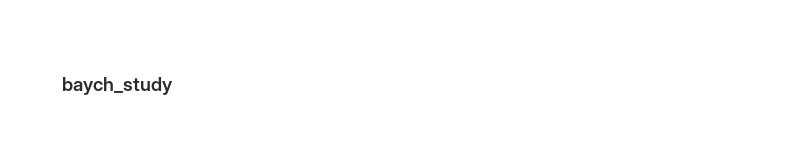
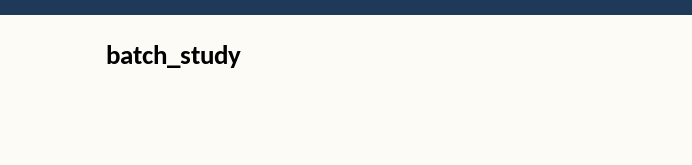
[62,77,173,95] baych_study -> [106,45,241,68] batch_study

